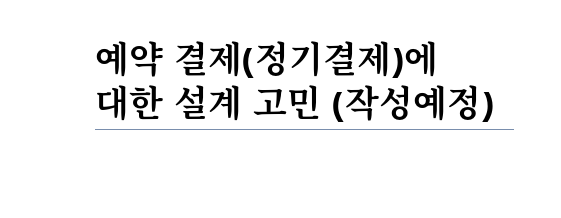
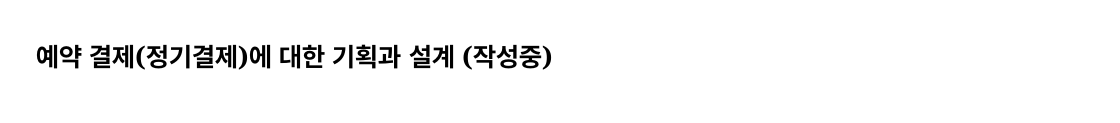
[174,85,494,122] 설계 고민 (작성예정) -> [332,44,553,70] 기획과 설계 (작성중)

